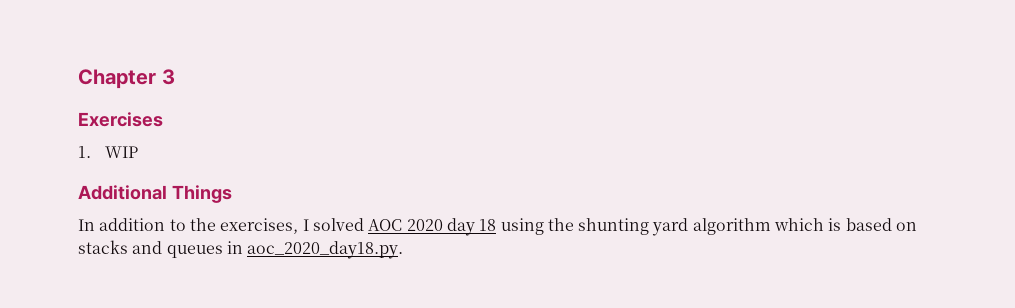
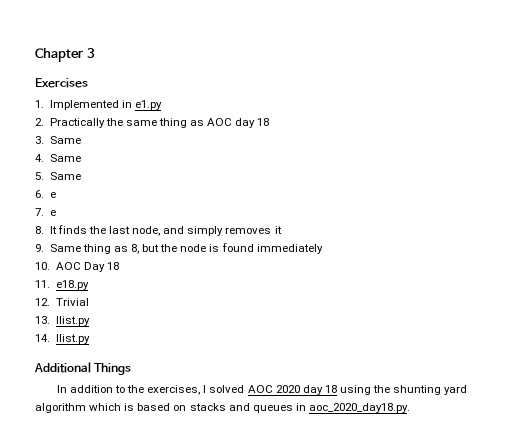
[104,146,138,158] WIP -> [49,100,162,110] [35,118,270,128] [35,136,81,144] [35,154,81,162] [35,172,81,180] [35,190,56,198] [35,208,56,216] [35,225,282,236] [35,243,323,254] [35,262,119,272] [35,280,89,290] [35,298,89,306] [35,316,90,326] [35,334,90,344] Implemented in e1.py // 2. Practically the same thing as AOC day 18 // 3. Same // 4. Same // 5. Same // 6. e // 7. e // 8. It finds the last node, and simply removes it // 9. Same thing as 8, but the node is found immediately // 10. AOC Day 18 // 11. e18.py // 12. Trivial // 13. llist.py // 14. llist.py

